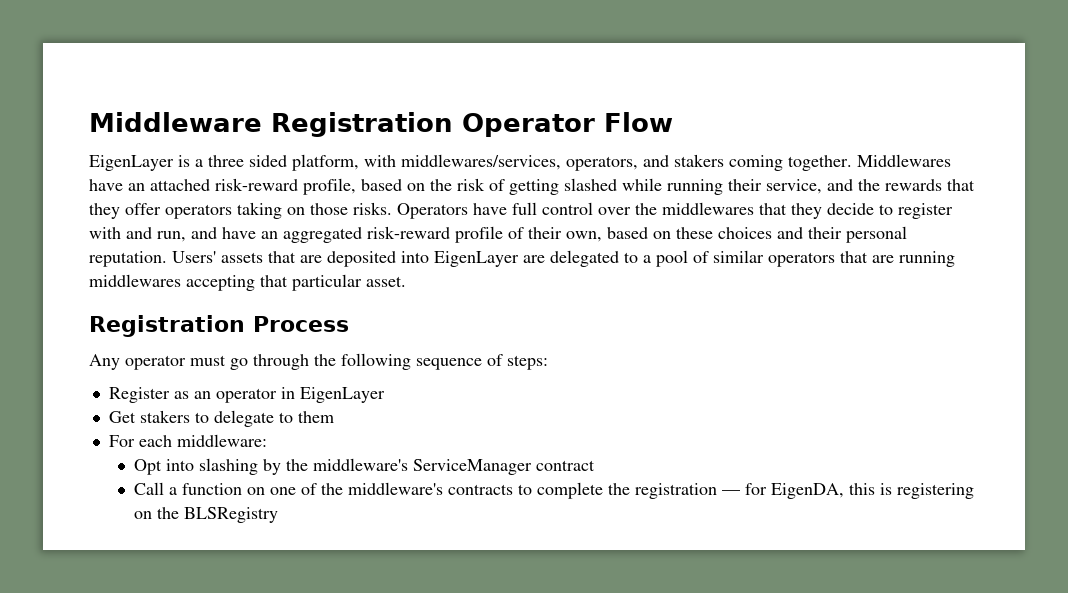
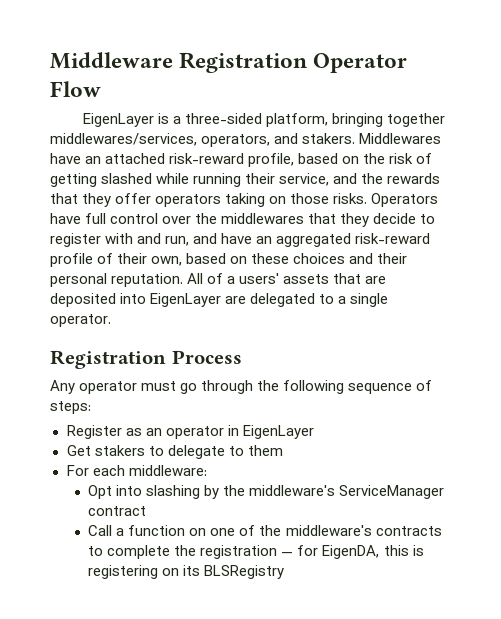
[208,154,852,171] three sided platform, with middlewares/services, operators, and stakers coming together. -> [184,113,445,127] [50,133,356,147] three-sided platform, bringing together middlewares/services, operators, and stakers.
[172,251,216,263] Users' -> [187,273,280,284] All of a users'
[656,250,955,267] [89,274,406,291] pool of similar operators that are running middlewares accepting that particular asset. -> [350,293,389,307] [50,314,111,327] single operator.
[157,507,180,519] the -> [183,565,201,576] its

